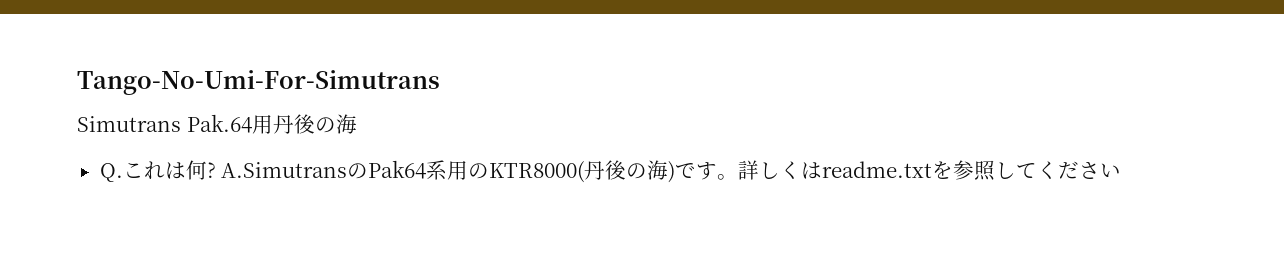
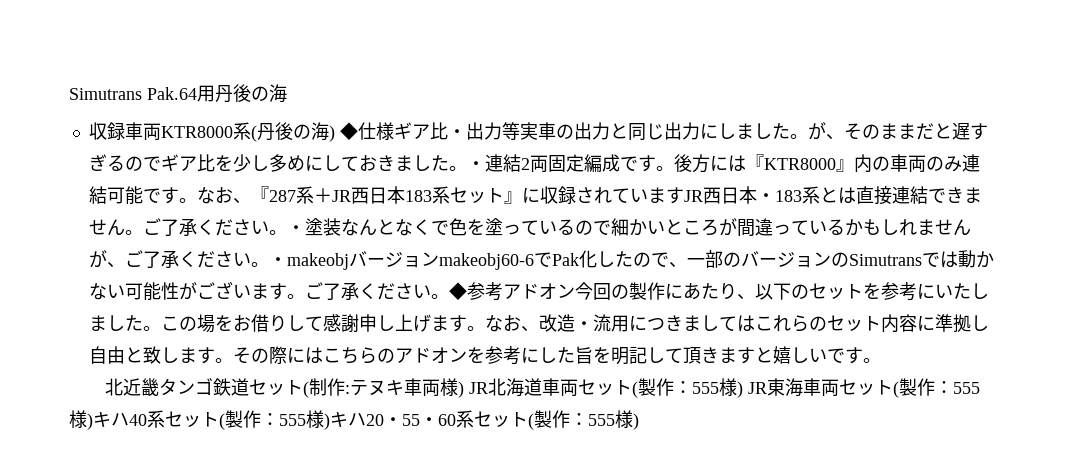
[77,70,440,95] Tango-No-Umi-For-Simutrans // -> (69, 94) none
[99,160,1122,183] Q.これは何? A.SimutransのPak64系用のKTR8000(丹後の海)です。詳しくはreadme.txtを参照してください -> [88,122,988,142] [88,154,980,173] [88,186,982,205] [88,218,971,237] [88,250,994,270] [88,281,989,301] [88,314,989,333] [88,346,881,365] [104,378,980,398] [69,410,639,430] 収録車両KTR8000系(丹後の海) ◆仕様ギア比・出力等実車の出力と同じ出力にしました。が、そのままだと遅すぎるのでギア比を少し多めにしておきました。・連結2両固定編成です。後方には『KTR8000』内の車両のみ連結可能です。なお、『287系＋JR西日本183系セット』に収録されていますJR西日本・183系とは直接連結できません。ご了承ください。・塗装なんとなくで色を塗っているので細かいところが間違っているかもしれませんが、ご了承ください。・makeobjバージョンmakeobj60-6でPak化したので、一部のバージョンのSimutransでは動かない可能性がございます。ご了承ください。◆参考アドオン今回の製作にあたり、以下のセットを参考にいたしました。この場をお借りして感謝申し上げます。なお、改造・流用につきましてはこれらのセット内容に準拠し自由と致します。その際にはこちらのアドオンを参考にした旨を明記して頂きますと嬉しいです。 // 北近畿タンゴ鉄道セット(制作:テヌキ車両様) JR北海道車両セット(製作：555様) JR東海車両セット(製作：555様)キハ40系セット(製作：555様)キハ20・55・60系セット(製作：555様)

